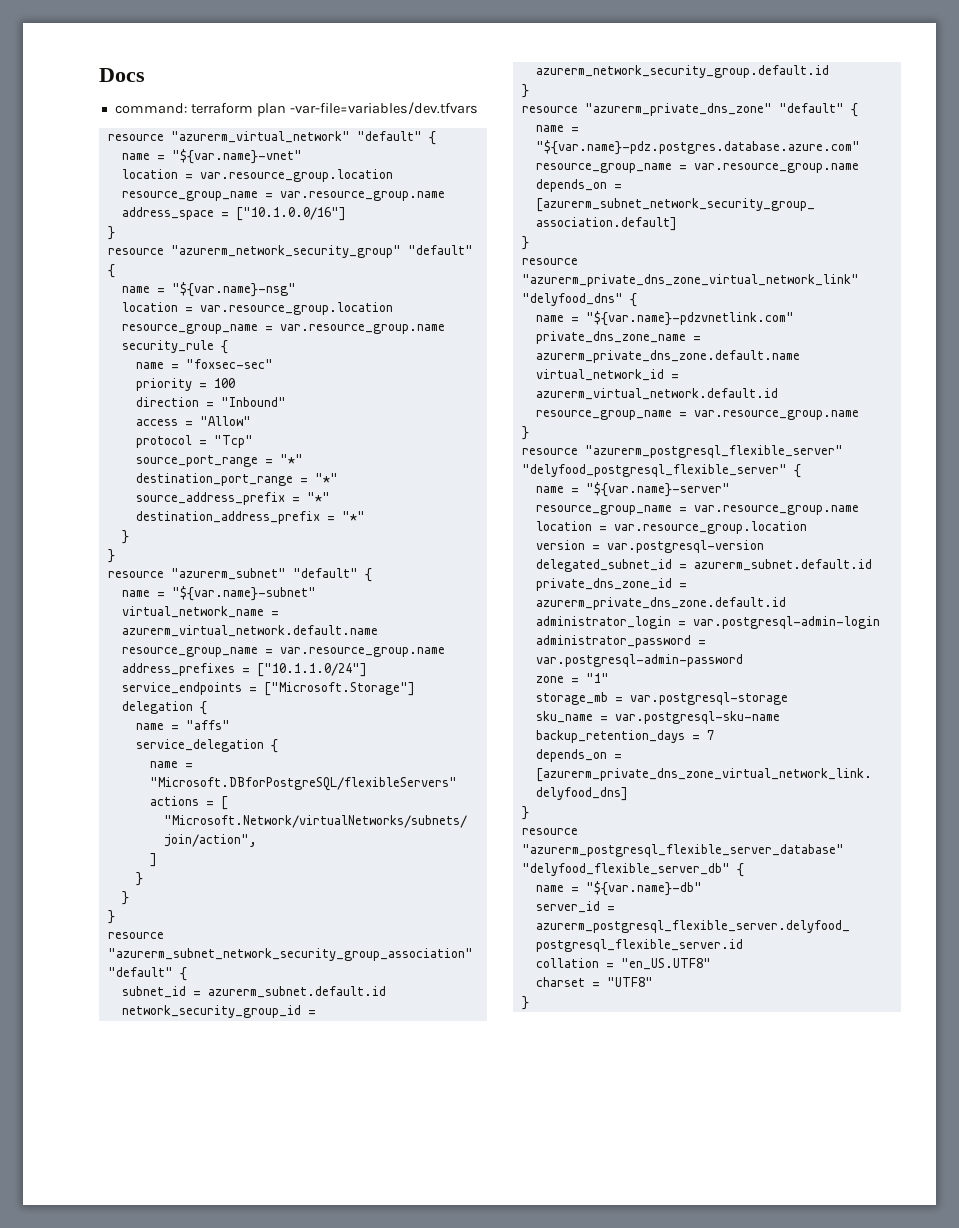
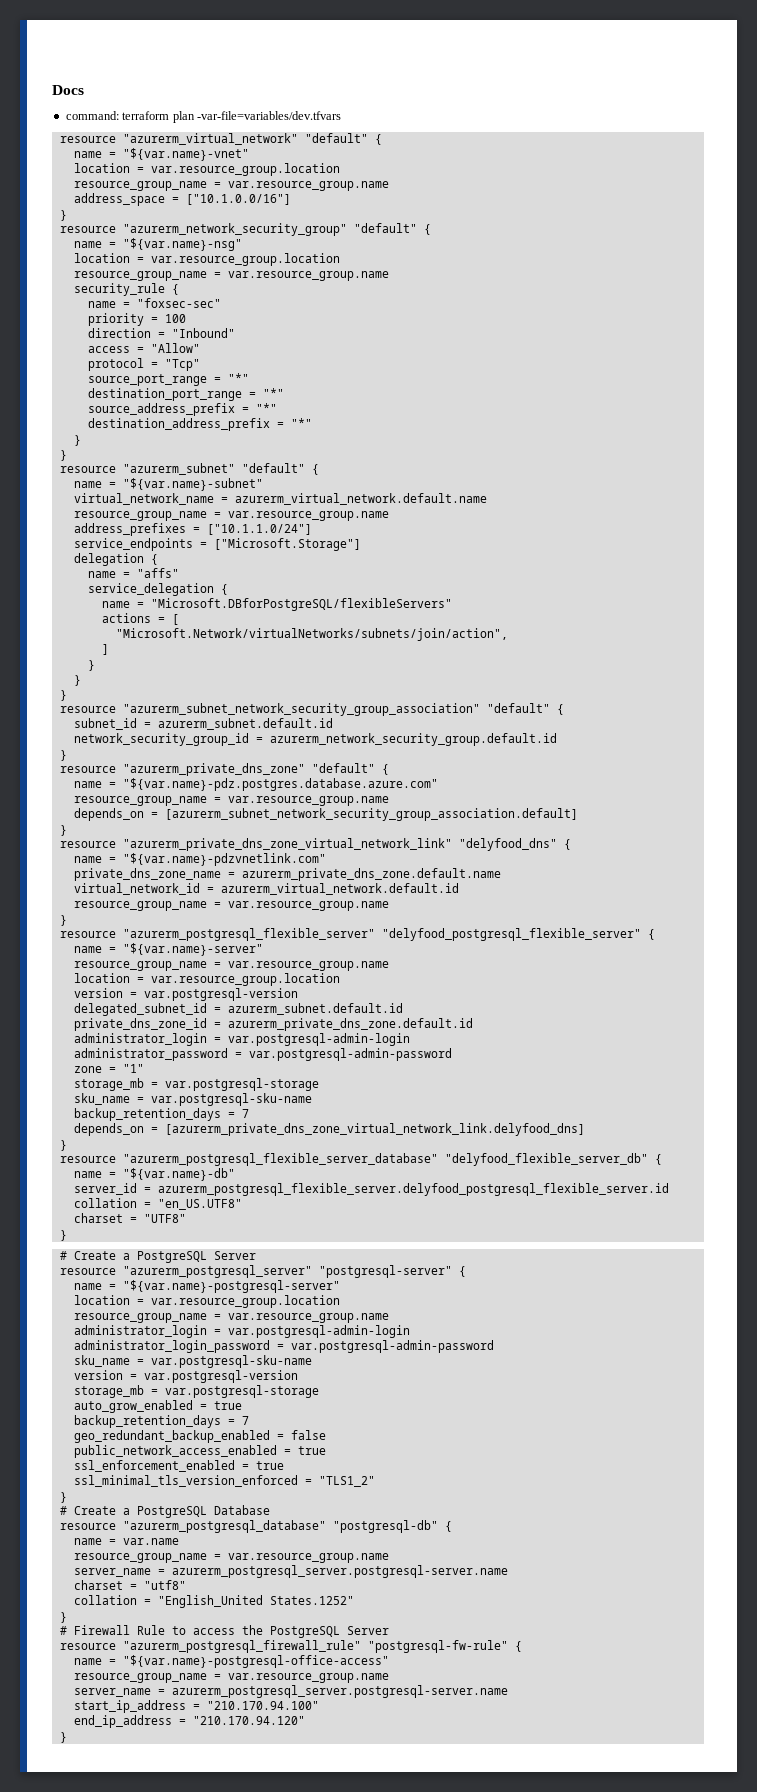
(529, 1003) none -> [59,1251,256,1263] [59,1265,466,1278] [73,1280,340,1293] [73,1295,340,1308] [73,1313,389,1323] [73,1325,410,1338] [73,1340,494,1353] [73,1355,312,1368] [73,1370,298,1383] [73,1385,319,1398] [73,1400,242,1413] [73,1415,249,1428] [73,1430,326,1443] [73,1445,326,1458] [73,1460,284,1472] [73,1475,375,1487] [59,1492,67,1503] [59,1505,270,1518] [59,1520,452,1533] [73,1538,179,1545] [73,1553,389,1563] [73,1565,508,1578] [73,1580,186,1590] [73,1595,354,1608] [59,1612,67,1623] [59,1625,389,1638] [59,1640,522,1653] [73,1655,389,1668] [73,1673,389,1683] [73,1685,508,1698] [73,1700,319,1713] [73,1715,305,1728] [59,1732,67,1743] // # Create a PostgreSQL Server // resource "azurerm_postgresql_server" "postgresql-server" { // name = "${var.name}-postgresql-server" // location = var.resource_group.location // resource_group_name = var.resource_group.name // administrator_login = var.postgresql-admin-login // administrator_login_password = var.postgresql-admin-password // sku_name = var.postgresql-sku-name // version = var.postgresql-version // storage_mb = var.postgresql-storage // auto_grow_enabled = true // backup_retention_days = 7 // geo_redundant_backup_enabled = false // public_network_access_enabled = true // ssl_enforcement_enabled = true // ssl_minimal_tls_version_enforced = "TLS1_2" // } // # Create a PostgreSQL Database // resource "azurerm_postgresql_database" "postgresql-db" { // name = var.name // resource_group_name = var.resource_group.name // server_name = azurerm_postgresql_server.postgresql-server.name // charset = "utf8" // collation = "English_United States.1252" // } // # Firewall Rule to access the PostgreSQL Server // resource "azurerm_postgresql_firewall_rule" "postgresql-fw-rule" { // name = "${var.name}-postgresql-office-access" // resource_group_name = var.resource_group.name // server_name = azurerm_postgresql_server.postgresql-server.name // start_ip_address = "210.170.94.100" // end_ip_address = "210.170.94.120" // }

